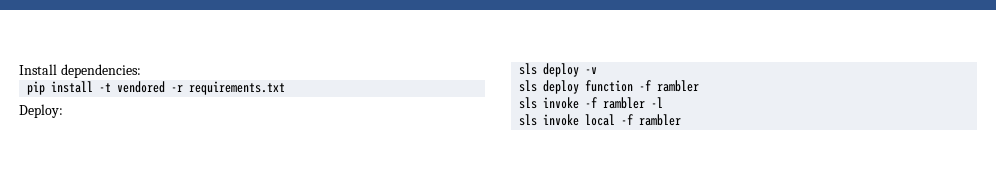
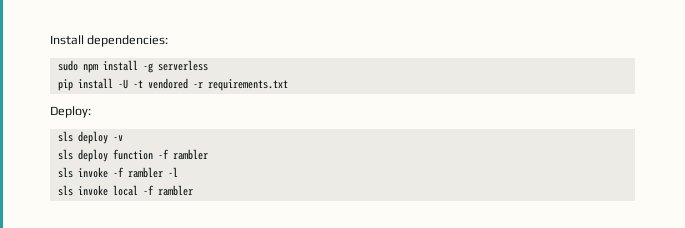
(141, 71) none -> [57,60,208,73] // sudo npm install -g serverless
(94, 87) none -> [117,79,128,89] -U

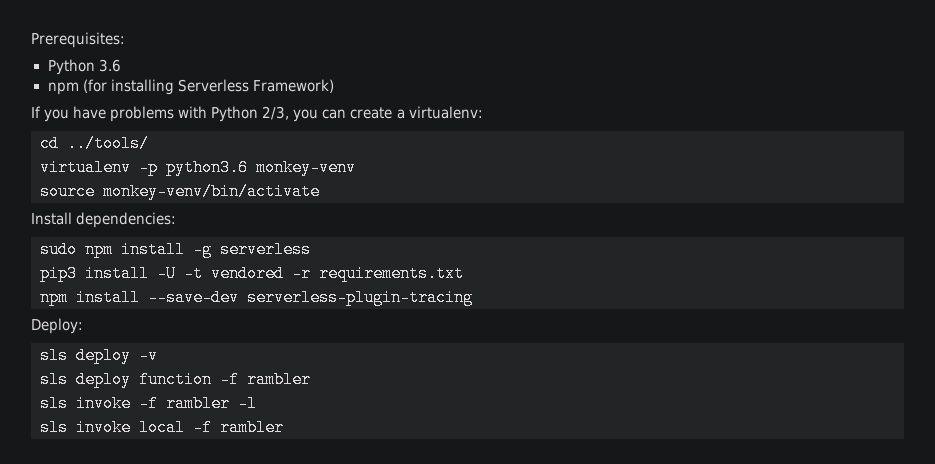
(50, 40) none -> [31,32,125,48] [47,59,121,75] [47,79,334,95] [31,106,483,122] [40,135,149,152] [40,159,356,176] [40,183,320,200] Prerequisites: // Python 3.6 // npm (for installing Serverless Framework) // If you have problems with Python 2/3, you can create a virtualenv: // cd ../tools/ // virtualenv -p python3.6 monkey-venv // source monkey-venv/bin/activate //
[57,79,73,91] pip -> [40,265,77,282] pip3
(288, 85) none -> [40,289,473,306] // npm install --save-dev serverless-plugin-tracing

